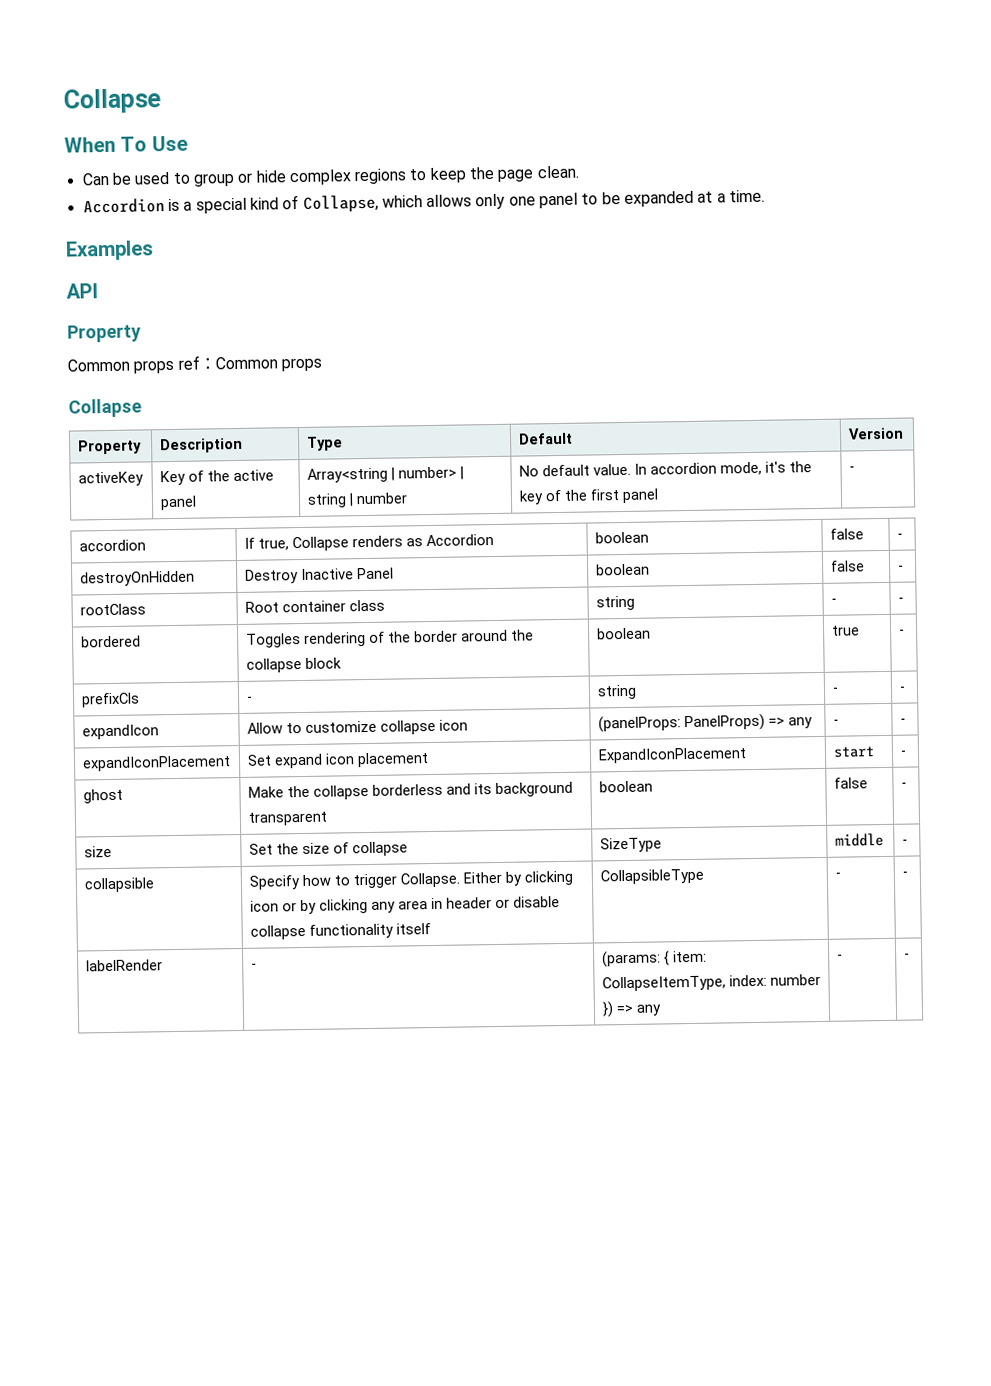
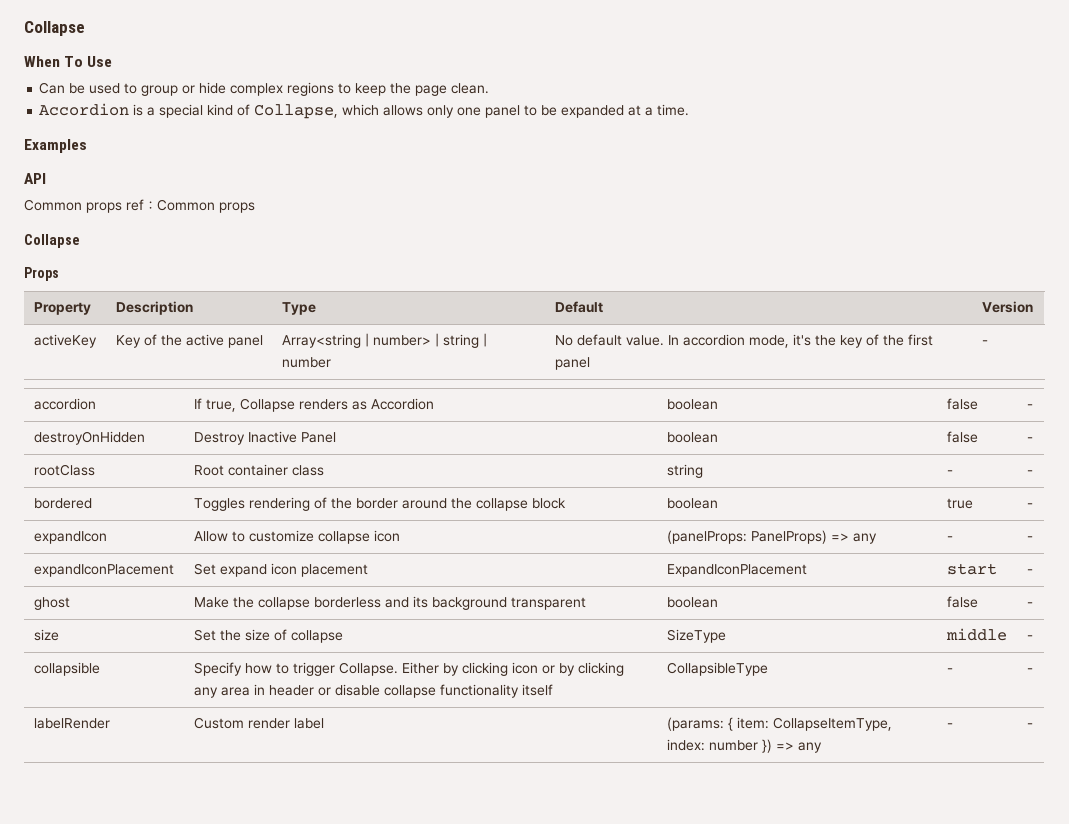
[67,324,141,343] // Property -> (46, 178) none
(142, 408) none -> [24,267,59,281] // Props
[80,692,140,708] [246,696,253,702] [596,684,637,700] [831,687,839,693] [898,686,906,692] // prefixCls | - | string | - | - -> (1033, 505) none
[250,963,257,969] - -> [193,717,324,729] Custom render label

